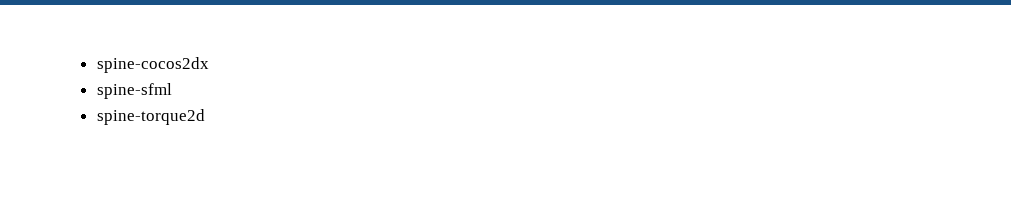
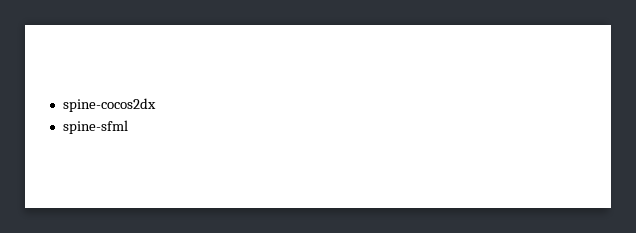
[96,109,205,125] // spine-torque2d -> (128, 127) none

